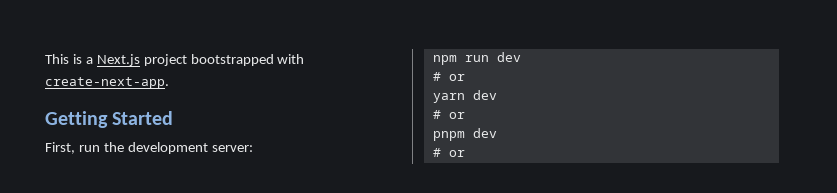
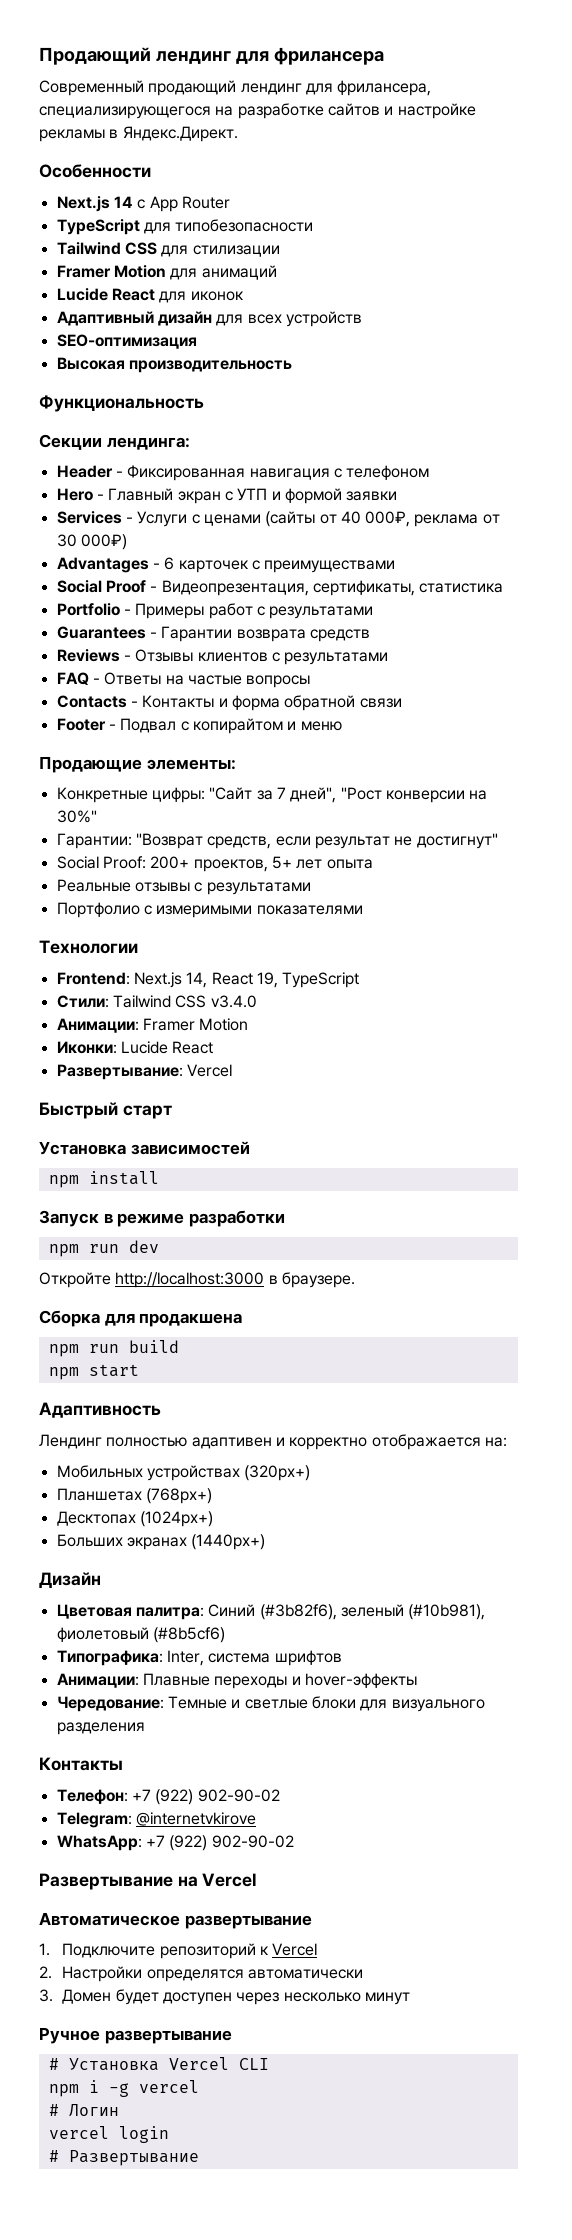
[45,54,305,66] [45,77,169,89] [45,111,174,128] [45,142,253,154] [432,52,521,65] [432,72,465,81] [432,90,497,103] [432,110,465,119] [432,128,497,141] [432,148,465,157] This is a Next.js project bootstrapped with create-next-app. // Getting Started // First, run the development server: // npm run dev // # or // yarn dev // # or // pnpm dev // # or -> [39,47,384,65] [39,80,432,96] [39,103,476,119] [39,126,238,142] [39,164,151,178] [56,196,230,212] [56,219,314,235] [56,242,280,257] [56,265,277,280] [56,288,244,303] [56,311,362,327] [56,334,197,349] [56,357,292,373] [39,395,204,412] [39,434,190,450] [56,465,430,481] [56,488,398,504] [56,511,500,527] [56,534,127,550] [56,557,396,573] [56,580,504,596] [56,603,374,619] [56,626,370,642] [56,649,389,665] [56,672,311,688] [56,695,402,711] [56,718,342,734] [39,756,236,773] [56,787,488,803] [56,810,97,823] [56,833,498,849] [56,856,373,872] [56,879,311,895] [56,902,363,918] [39,940,138,954] [56,972,360,988] [56,995,257,1008] [56,1018,249,1033] [56,1041,214,1054] [56,1064,232,1080] [39,1102,172,1119] [39,1141,250,1155] [48,1171,159,1188] [39,1210,285,1227] [48,1240,159,1257] [39,1272,355,1288] [39,1310,243,1327] [48,1340,179,1357] [48,1364,139,1380] [39,1402,161,1418] [39,1434,507,1450] [56,1465,311,1481] [56,1488,212,1504] [56,1511,213,1527] [56,1534,266,1550] [39,1572,101,1588] [56,1604,486,1620] [56,1627,225,1643] [56,1650,342,1666] [56,1673,417,1689] [56,1696,485,1712] [56,1722,145,1735] [39,1757,123,1771] [56,1789,280,1805] [56,1812,256,1828] [56,1835,294,1851] [39,1873,258,1890] [39,1912,312,1929] [39,1943,318,1959] [39,1966,363,1982] [39,1989,410,2005] [39,2027,232,2044] [48,2057,269,2071] [48,2080,199,2097] [48,2104,119,2117] [48,2126,169,2143] [48,2150,199,2166] Продающий лендинг для фрилансера // Современный продающий лендинг для фрилансера, специализирующегося на разработке сайтов и настройке рекламы в Яндекс.Директ. // Особенности // Next.js 14 с App Router // TypeScript для типобезопасности // Tailwind CSS для стилизации // Framer Motion для анимаций // Lucide React для иконок // Адаптивный дизайн для всех устройств // SEO-оптимизация // Высокая производительность // Функциональность // Секции лендинга: // Header - Фиксированная навигация с телефоном // Hero - Главный экран с УТП и формой заявки // Services - Услуги с ценами (сайты от 40 000₽, реклама от 30 000₽) // Advantages - 6 карточек с преимуществами // Social Proof - Видеопрезентация, сертификаты, статистика // Portfolio - Примеры работ с результатами // Guarantees - Гарантии возврата средств // Reviews - Отзывы клиентов с результатами // FAQ - Ответы на частые вопросы // Contacts - Контакты и форма обратной связи // Footer - Подвал с копирайтом и меню // Продающие элементы: // Конкретные цифры: "Сайт за 7 дней", "Рост конверсии на 30%" // Гарантии: "Возврат средств, если результат не достигнут" // Social Proof: 200+ проектов, 5+ лет опыта // Реальные отзывы с результатами // Портфолио с измеримыми показателями // Технологии // Frontend: Next.js 14, React 19, TypeScript // Стили: Tailwind CSS v3.4.0 // Анимации: Framer Motion // Иконки: Lucide React // Развертывание: Vercel // Быстрый старт // Установка зависимостей // npm install // Запуск в режиме разработки // npm run dev // Откройте http://localhost:3000 в браузере. // Сборка для продакшена // npm run build // npm start // Адаптивность // Лендинг полностью адаптивен и корректно отображается на: // Мобильных устройствах (320px+) // Планшетах (768px+) // Десктопах (1024px+) // Больших экранах (1440px+) // Дизайн // Цветовая палитра: Синий (#3b82f6), зеленый (#10b981), фиолетовый (#8b5cf6) // Типографика: Inter, система шрифтов // Анимации: Плавные переходы и hover-эффекты // Чередование: Темные и светлые блоки для визуального разделения // Контакты // Телефон: +7 (922) 902-90-02 // Telegram: @internetvkirove // WhatsApp: +7 (922) 902-90-02 // Развертывание на Vercel // Автоматическое развертывание // 1. Подключите репозиторий к Vercel // 2. Настройки определятся автоматически // 3. Домен будет доступен через несколько минут // Ручное развертывание // # Установка Vercel CLI // npm i -g vercel // # Логин // vercel login // # Развертывание

